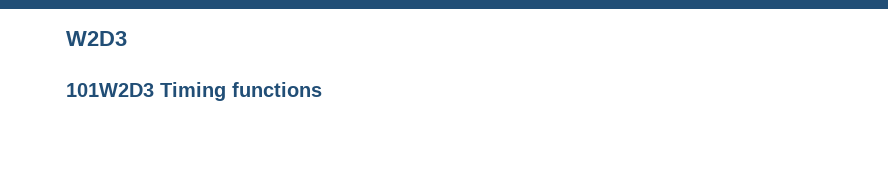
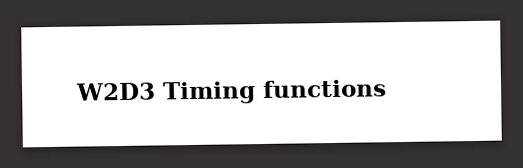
[66,83,154,97] // 101W2D3 -> (156, 91) none

